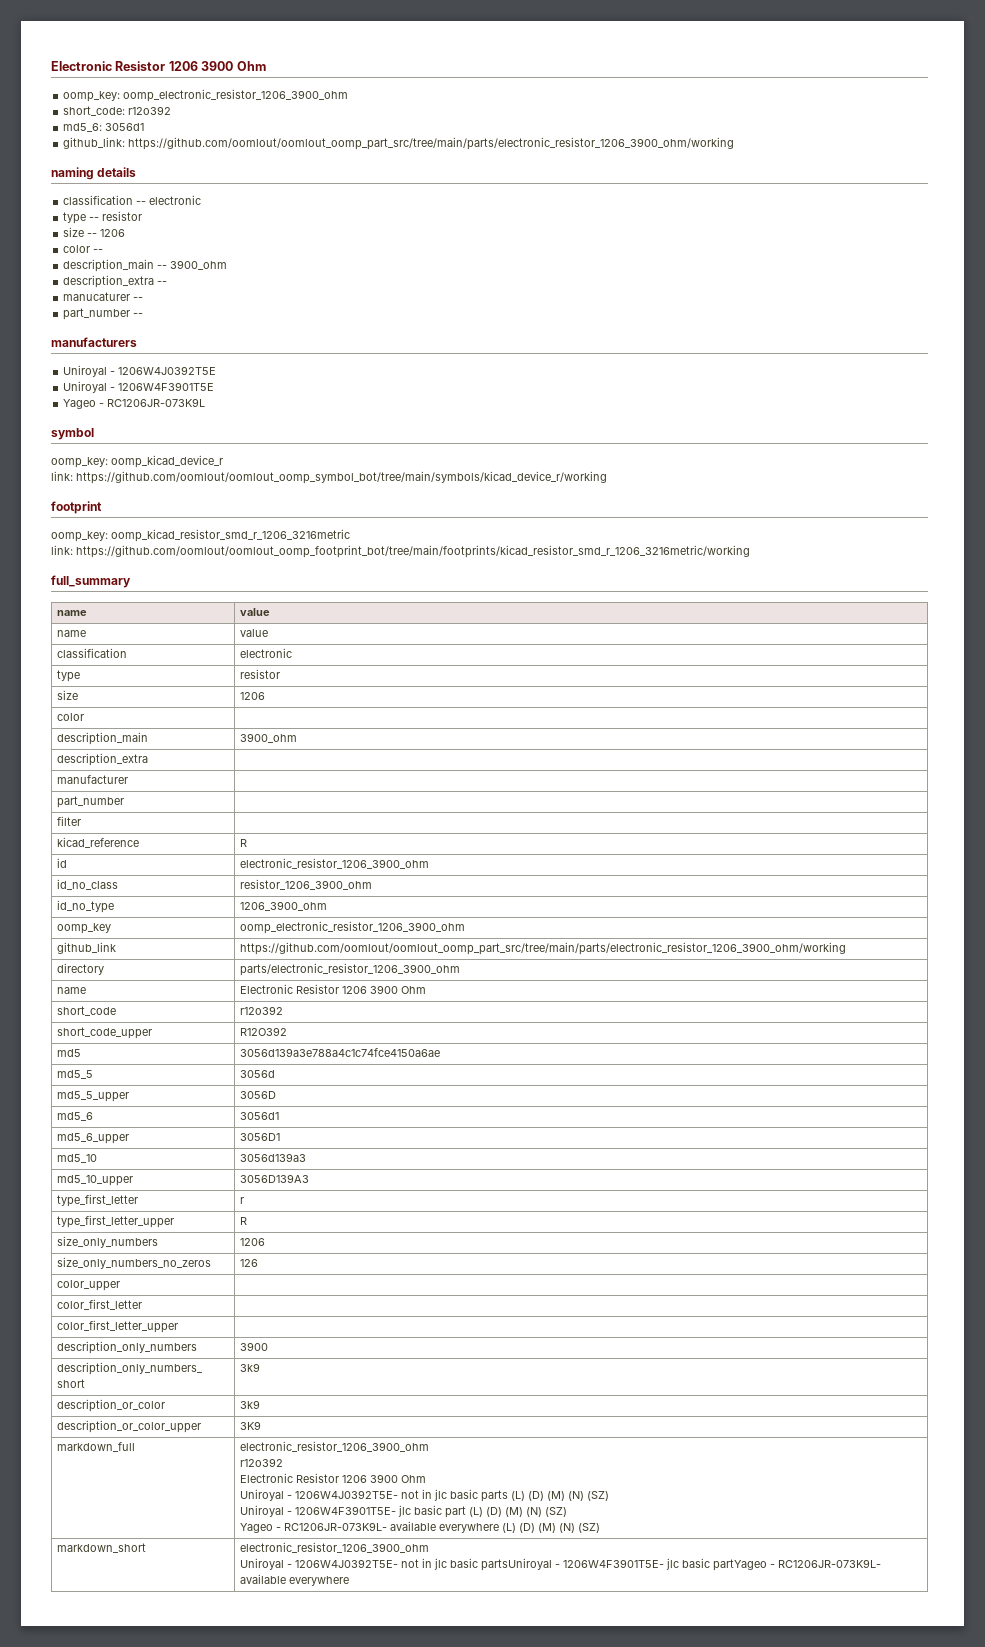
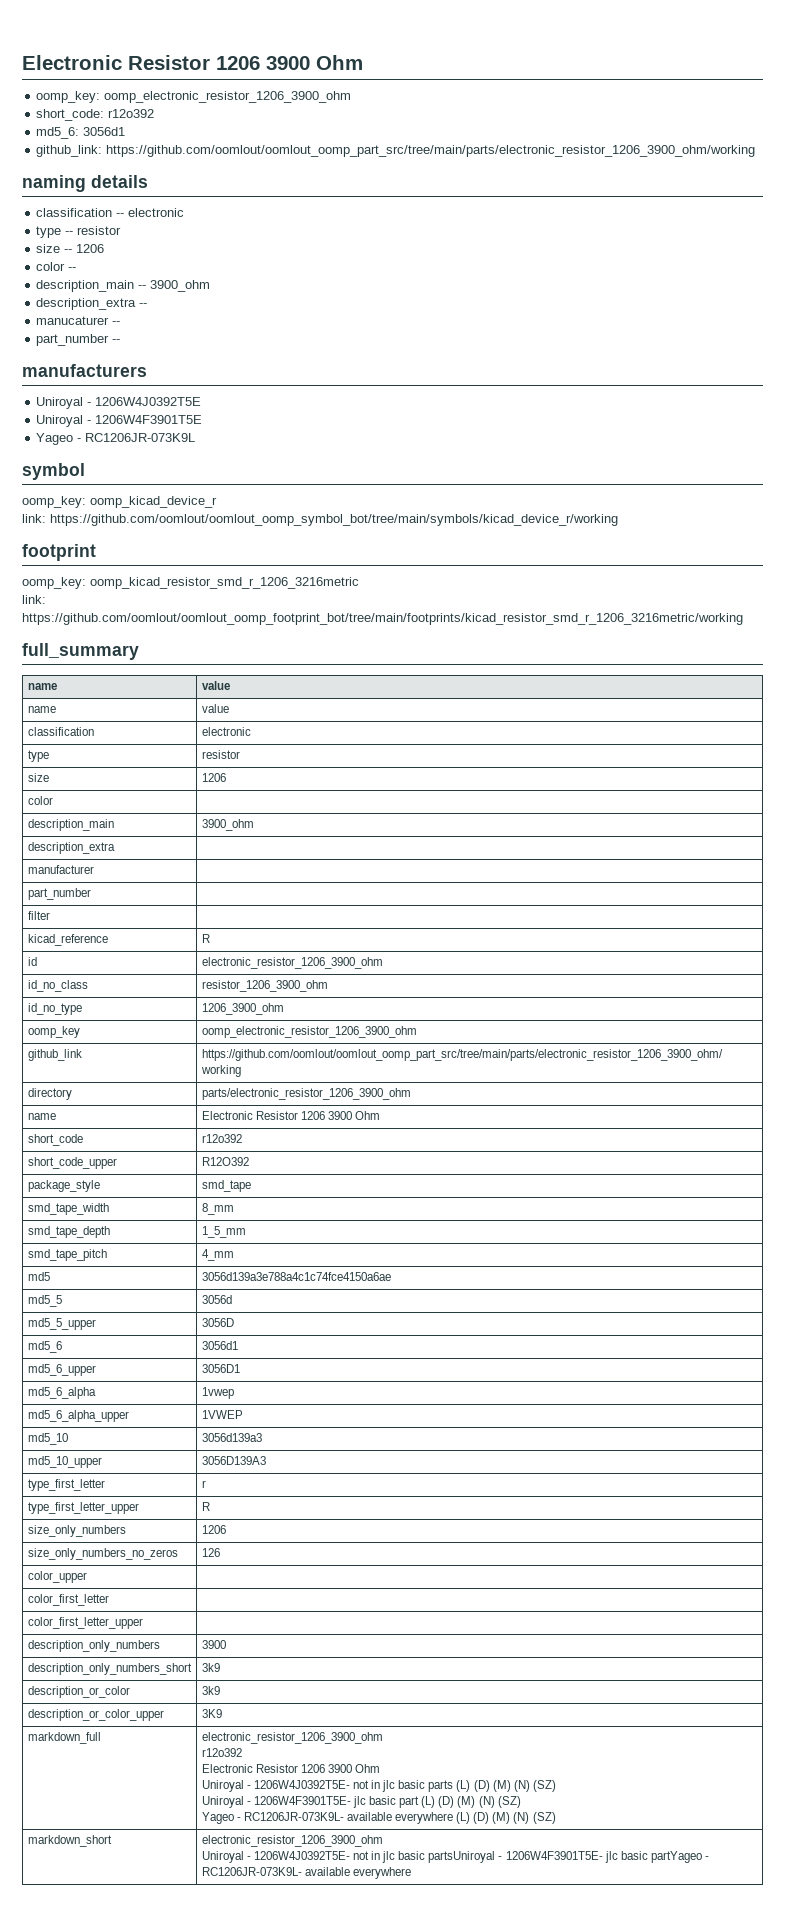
(287, 1031) none -> [27,1180,100,1192] [201,1180,251,1192] [27,1203,109,1215] [201,1203,234,1215] [27,1226,110,1238] [201,1226,246,1238] [27,1249,107,1261] [201,1249,234,1261] // package_style | smd_tape // smd_tape_width | 8_mm // smd_tape_depth | 1_5_mm // smd_tape_pitch | 4_mm
(280, 1137) none -> [27,1387,96,1399] [201,1387,234,1399] [27,1410,129,1422] [201,1410,243,1419] // md5_6_alpha | 1vwep // md5_6_alpha_upper | 1VWEP

